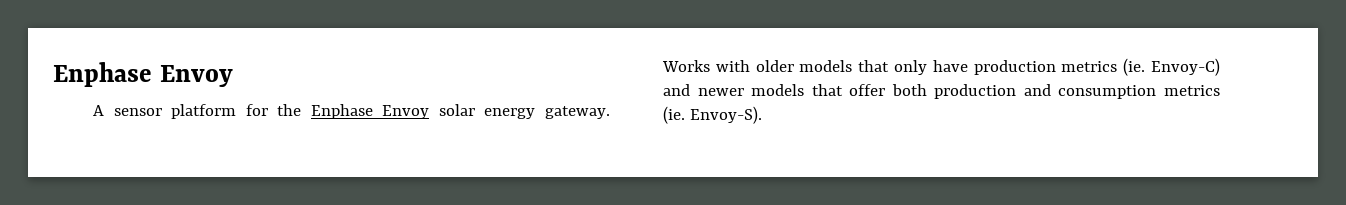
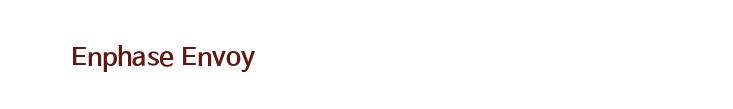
[53,62,233,87] [93,104,611,119] [662,58,1220,76] [663,84,1220,99] [663,106,762,124] Enphase Envoy // A sensor platform for the Enphase Envoy solar energy gateway. Works with older models that only have production metrics (ie. Envoy-C) and newer models that offer both production and consumption metrics (ie. Envoy-S). -> [71,45,256,73] Enphase Envoy

